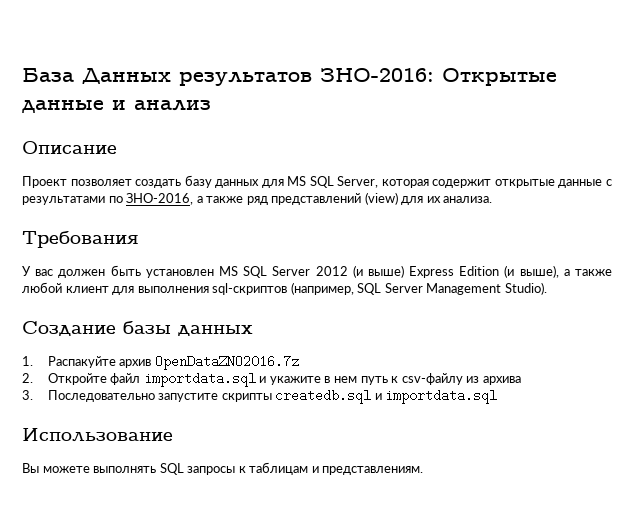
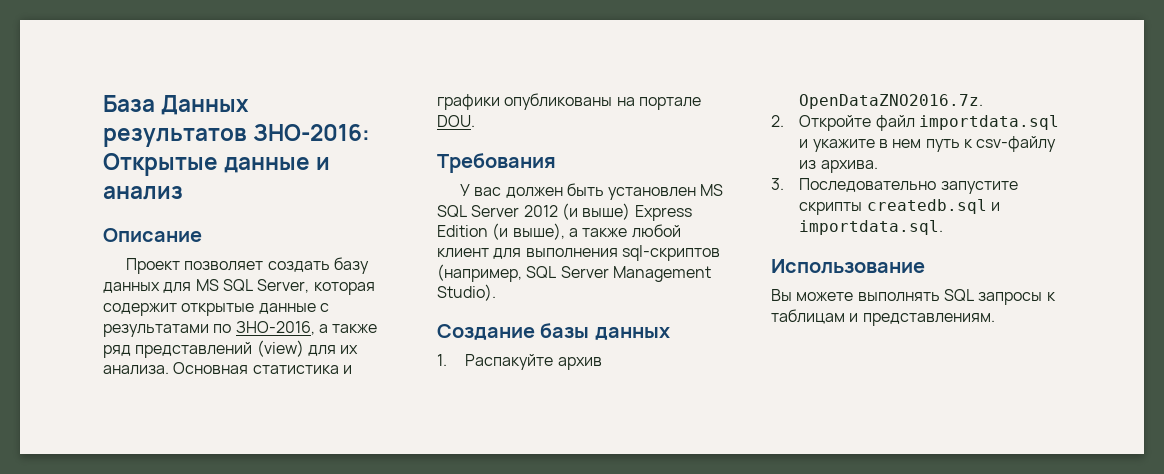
(493, 199) none -> [173,362,352,374] [437,93,701,110] [437,115,475,127] Основная статистика и графики опубликованы на портале DOU.
[154,355,299,370] OpenDataZNO2016.7z -> [799,94,984,109] OpenDataZNO2016.7z.
[482,376,521,385] архива -> [820,160,878,173] архива.
[385,389,498,404] importdata.sql -> [799,220,944,235] importdata.sql.

